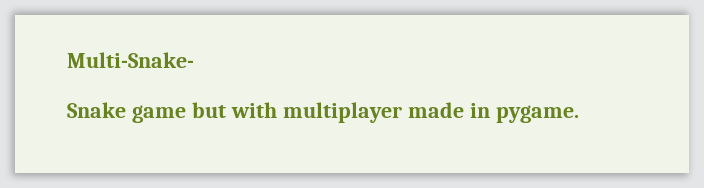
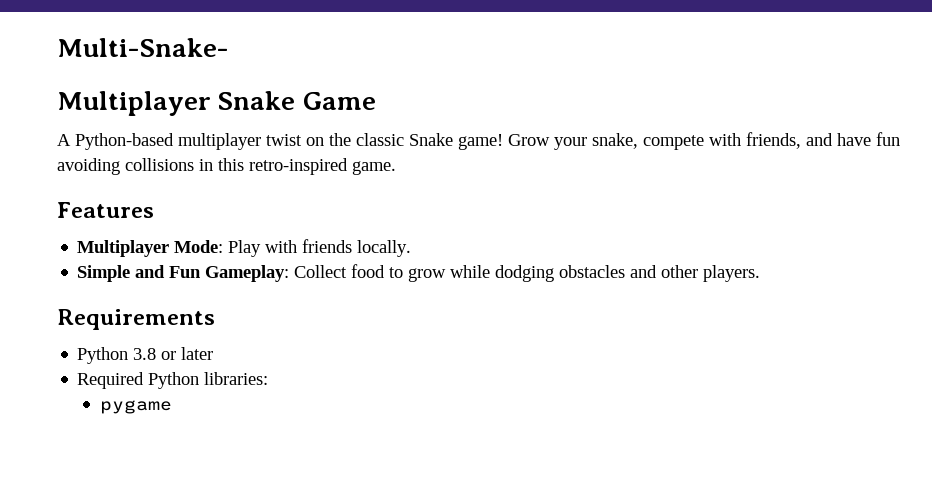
[67,102,579,123] Snake game but with multiplayer made in pygame. -> [57,91,376,116] [57,132,900,150] [57,158,396,175] [57,202,154,218] [77,239,412,257] [77,264,761,282] [57,309,215,330] [77,347,214,364] [77,372,269,389] [99,400,172,414] Multiplayer Snake Game // A Python-based multiplayer twist on the classic Snake game! Grow your snake, compete with friends, and have fun avoiding collisions in this retro-inspired game. // Features // Multiplayer Mode: Play with friends locally. // Simple and Fun Gameplay: Collect food to grow while dodging obstacles and other players. // Requirements // Python 3.8 or later // Required Python libraries: // pygame

